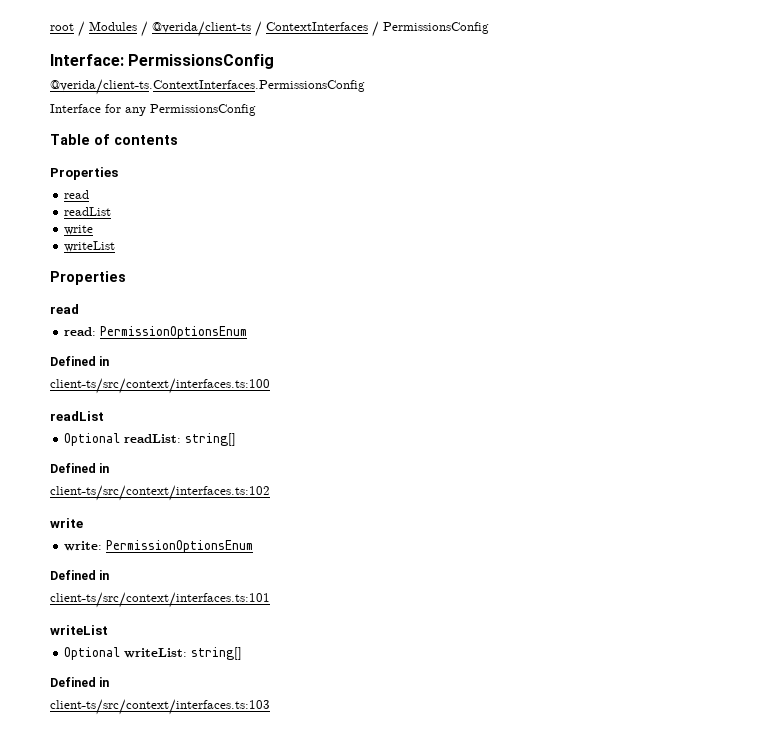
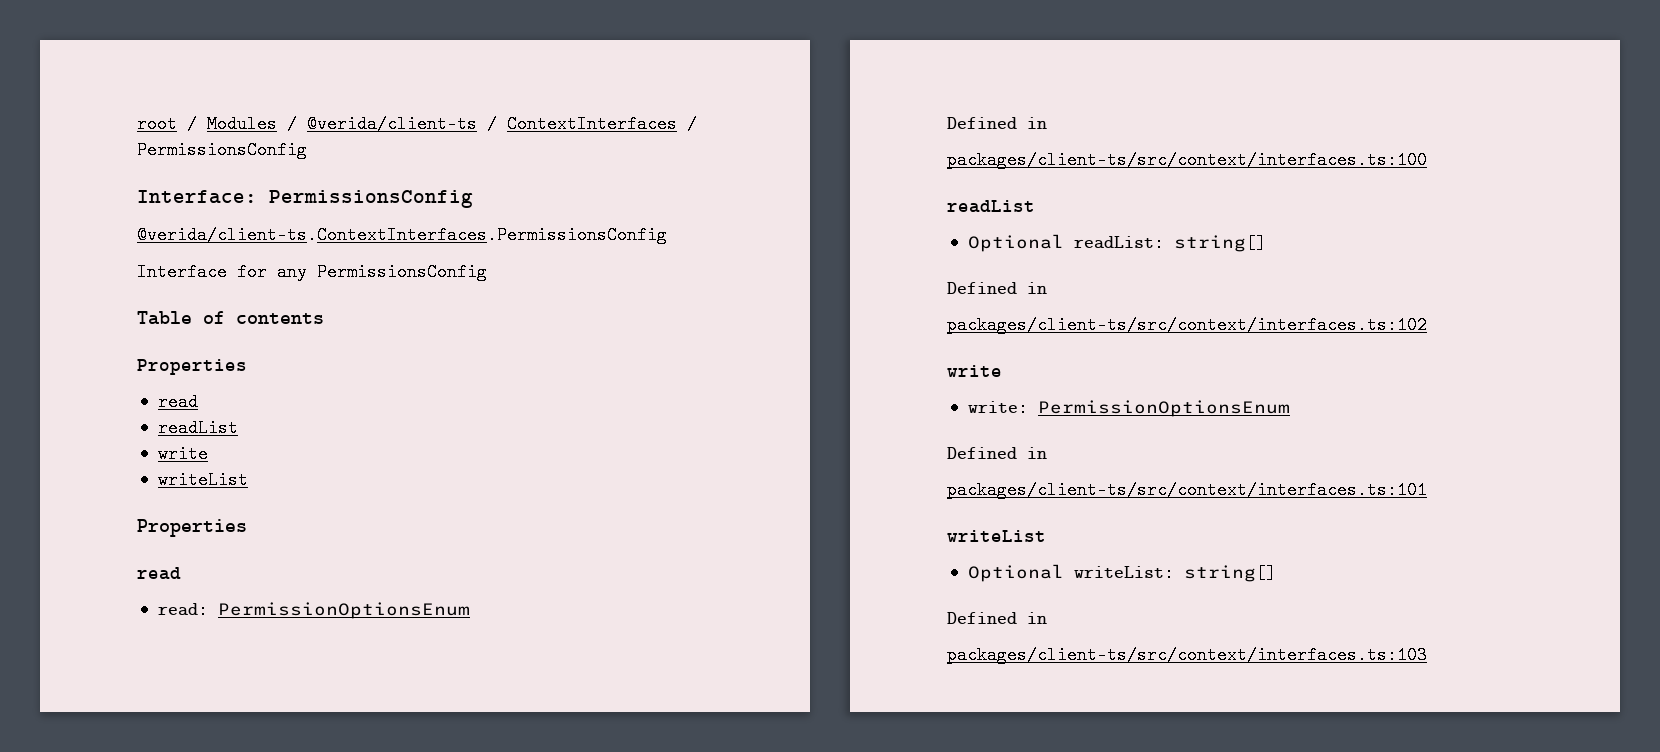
[50,378,270,394] client-ts/src/context/interfaces.ts:100 -> [947,151,1427,169] packages/client-ts/src/context/interfaces.ts:100
[50,485,270,501] client-ts/src/context/interfaces.ts:102 -> [947,316,1427,334] packages/client-ts/src/context/interfaces.ts:102
[50,592,270,608] client-ts/src/context/interfaces.ts:101 -> [947,481,1427,499] packages/client-ts/src/context/interfaces.ts:101
[50,699,270,715] client-ts/src/context/interfaces.ts:103 -> [947,646,1427,664] packages/client-ts/src/context/interfaces.ts:103

